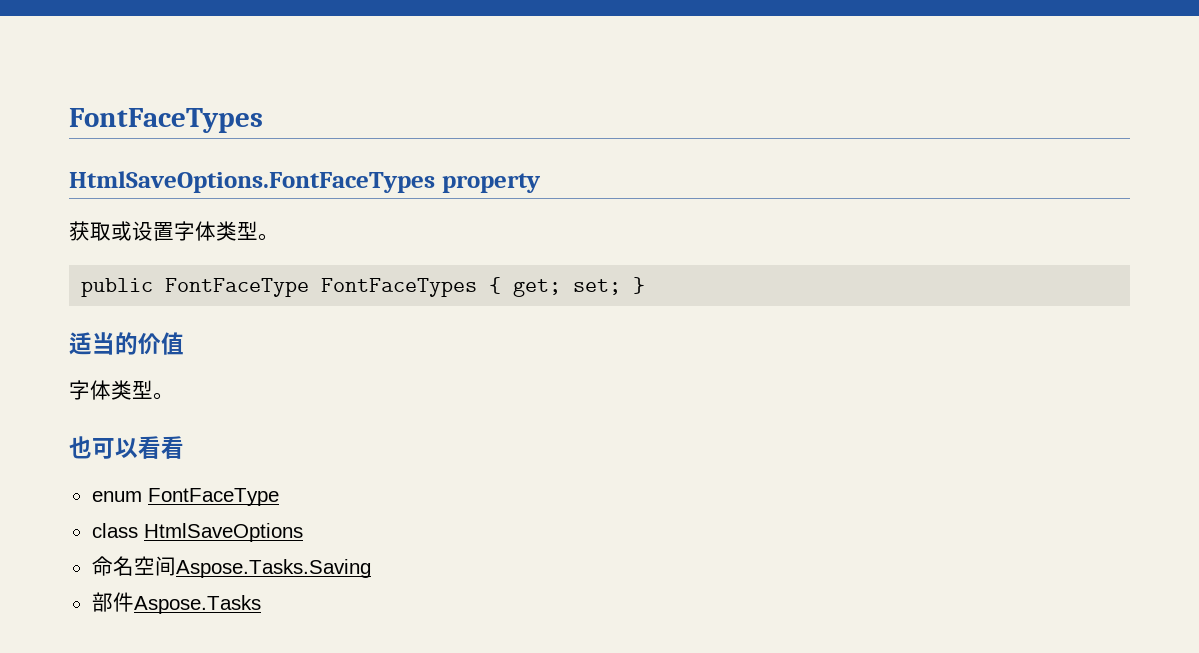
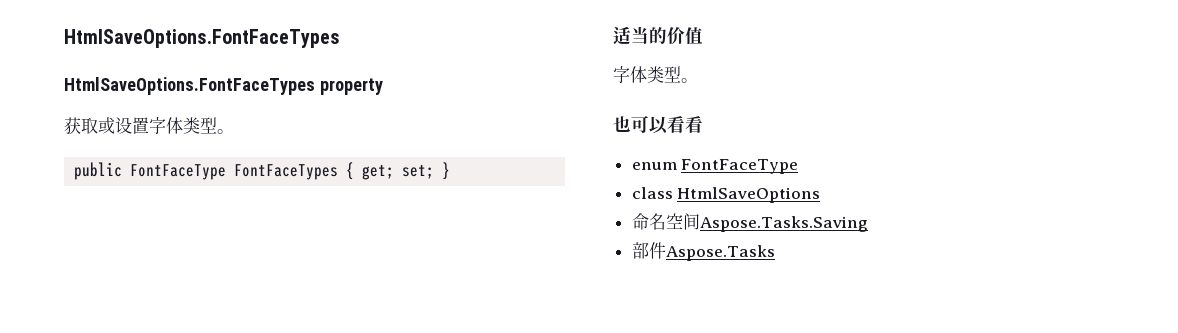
[69,108,263,133] FontFaceTypes -> [64,29,340,48] HtmlSaveOptions.FontFaceTypes

